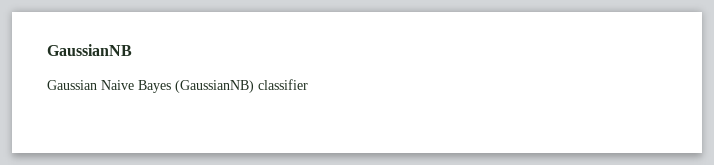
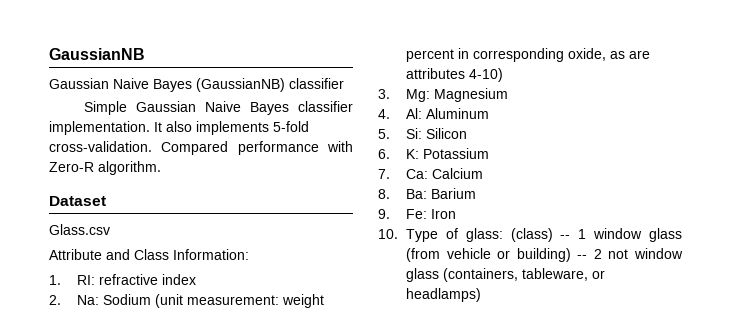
(308, 84) none -> [83,101,353,115] [49,121,309,135] [49,141,353,155] [49,161,161,175] [49,196,106,206] [49,224,110,235] [49,249,249,260] [49,274,196,285] [49,294,324,308] [405,48,650,62] [405,68,503,82] [378,88,508,102] [378,108,489,119] [378,128,467,139] [378,148,489,159] [378,168,483,179] [378,188,476,199] [378,209,456,219] [378,228,682,242] [405,248,683,262] [405,268,605,282] [405,288,481,302] // Simple Gaussian Naive Bayes classifier implementation. It also implements 5-fold cross-validation. Compared performance with Zero-R algorithm. // Dataset // Glass.csv // Attribute and Class Information: // 1. RI: refractive index // 2. Na: Sodium (unit measurement: weight percent in corresponding oxide, as are attributes 4-10) // 3. Mg: Magnesium // 4. Al: Aluminum // 5. Si: Silicon // 6. K: Potassium // 7. Ca: Calcium // 8. Ba: Barium // 9. Fe: Iron // 10. Type of glass: (class) -- 1 window glass (from vehicle or building) -- 2 not window glass (containers, tableware, or headlamps)

